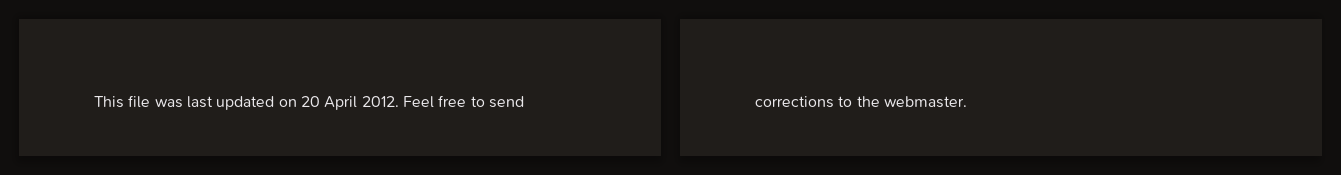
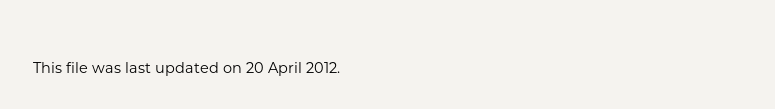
[402,95,967,108] Feel free to send corrections to the webmaster. -> (340, 67) none

